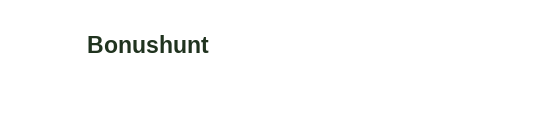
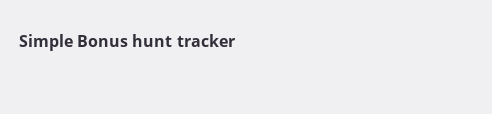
[87,35,209,53] Bonushunt -> [19,34,235,51] Simple Bonus hunt tracker

